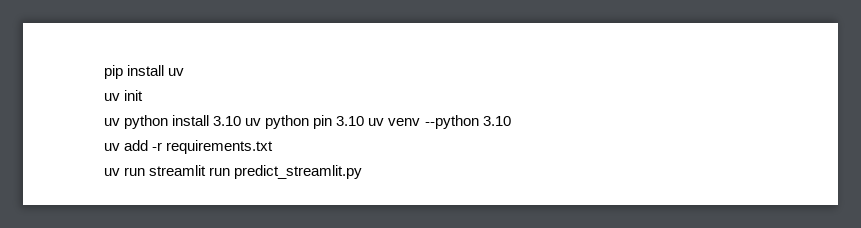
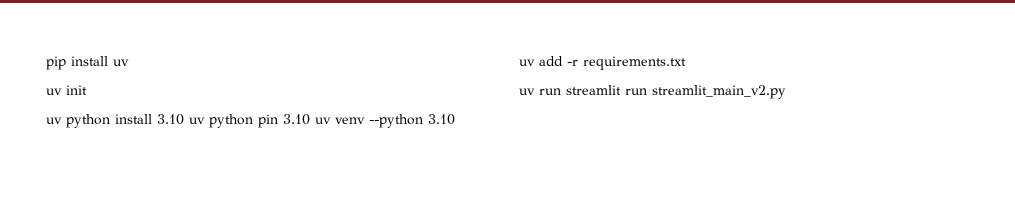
[234,165,363,179] predict_streamlit.py -> [652,85,786,99] streamlit_main_v2.py

